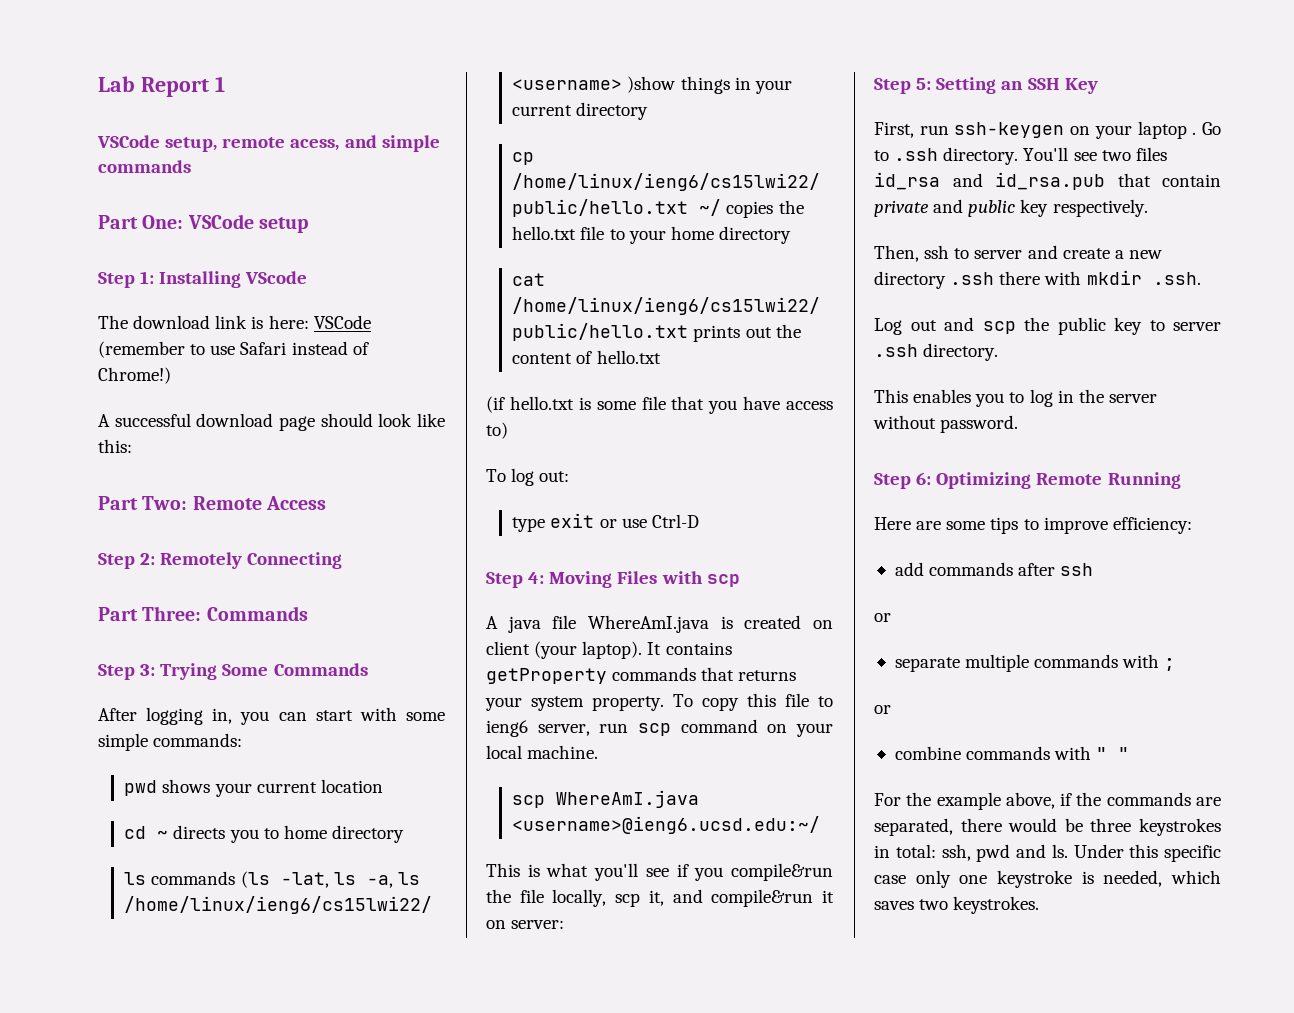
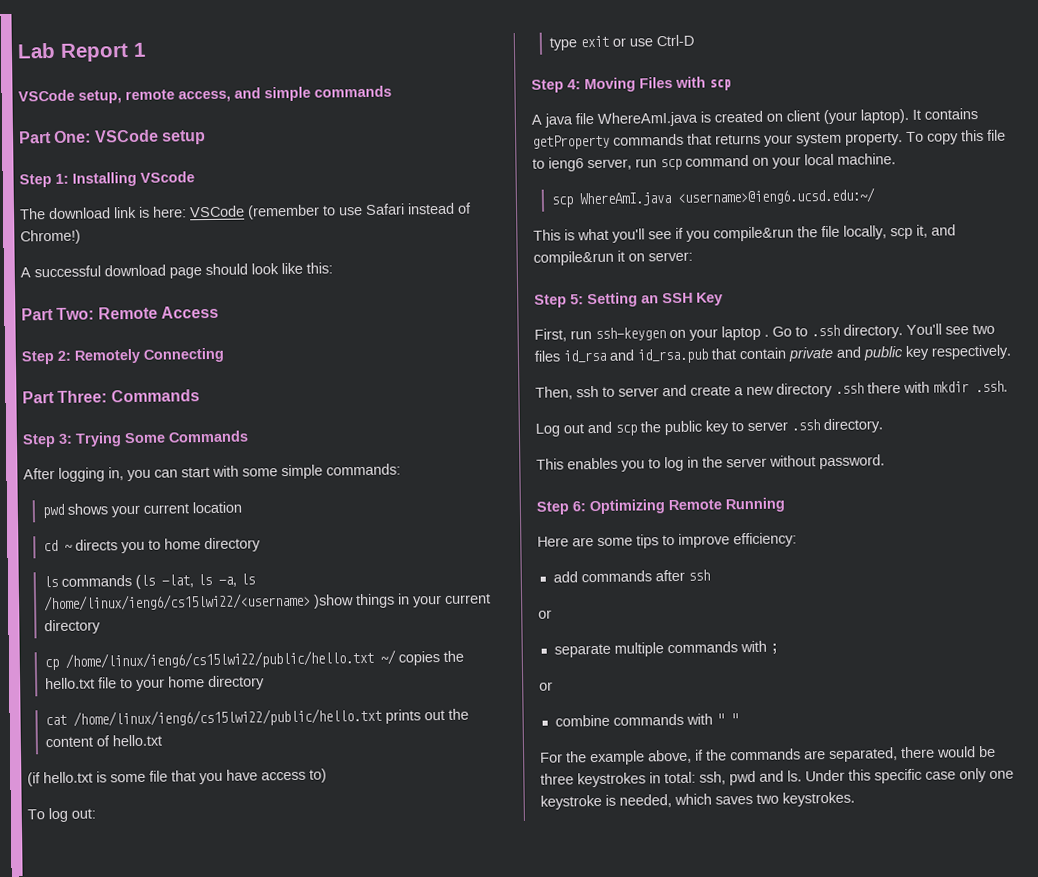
[290,139,340,151] acess, -> [178,90,231,103] access,

